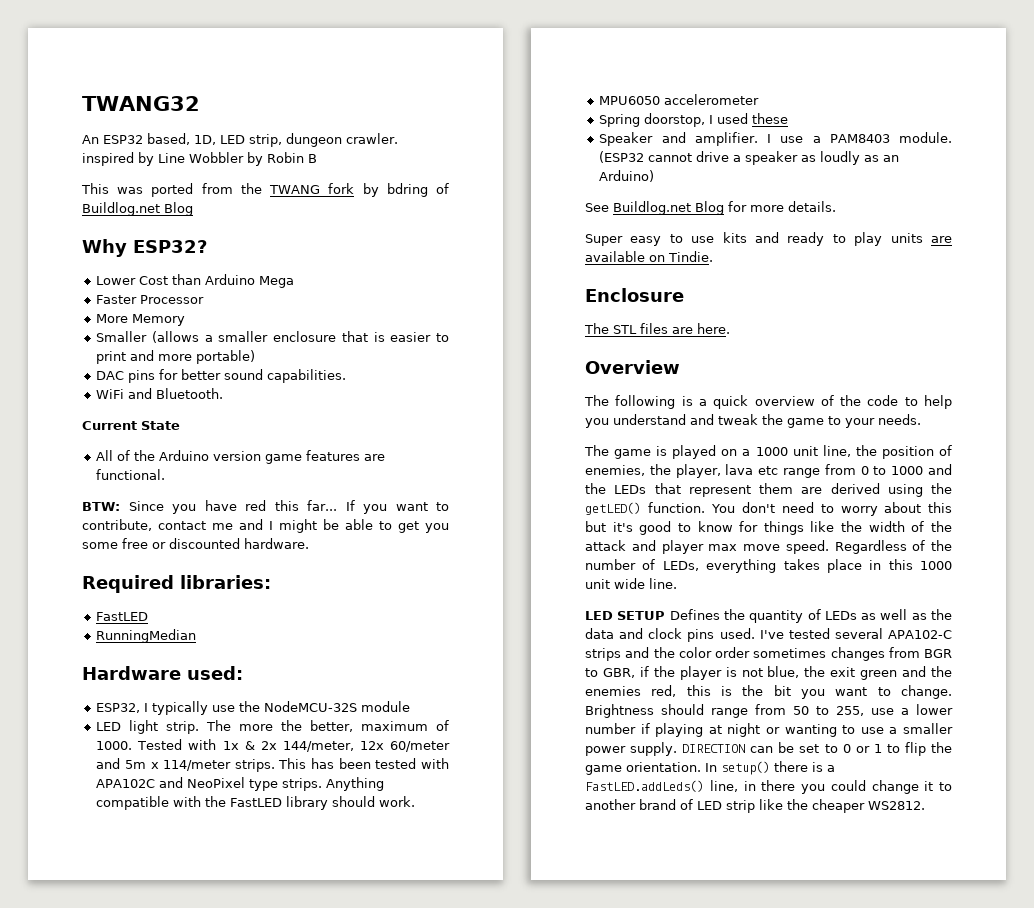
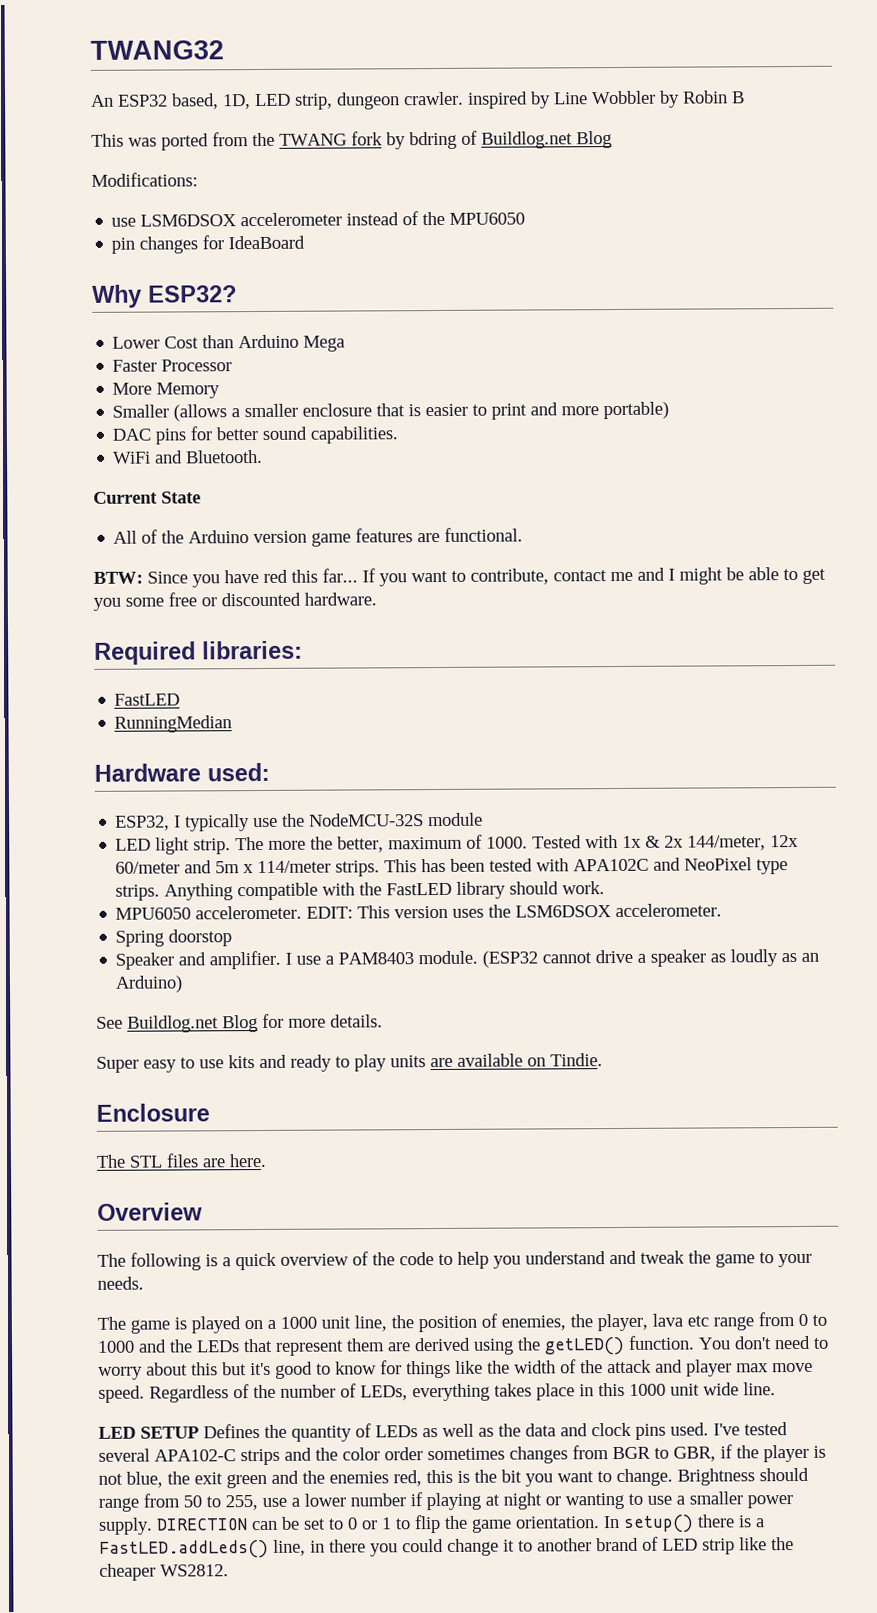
(193, 209) none -> [91,172,198,187] [111,211,526,227] [111,235,306,254] // Modifications: // use LSM6DSOX accelerometer instead of the MPU6050 // pin changes for IdeaBoard
[664,94,760,105] [599,113,789,127] accelerometer // Spring doorstop, I used these -> [195,903,723,920] [115,929,233,947] accelerometer. EDIT: This version uses the LSM6DSOX accelerometer. // Spring doorstop

